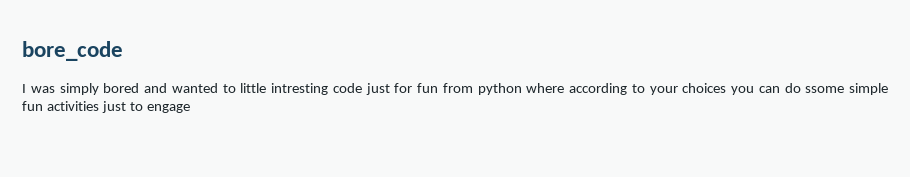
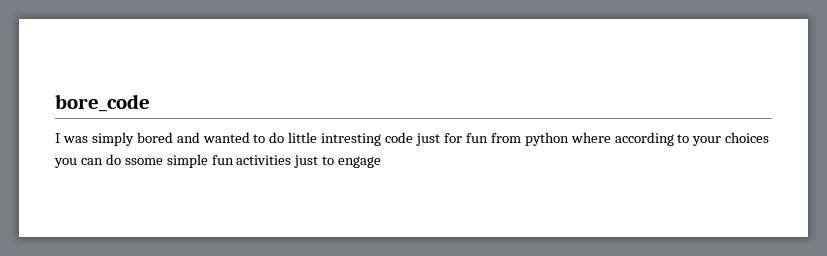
(236, 88) none -> [269,132,285,143] do

